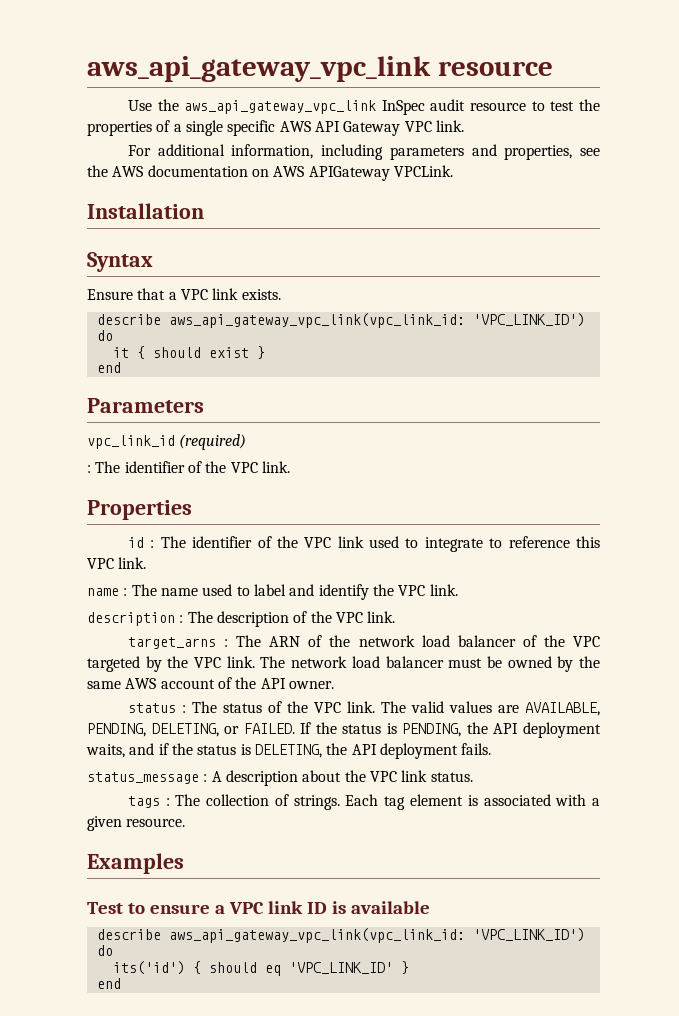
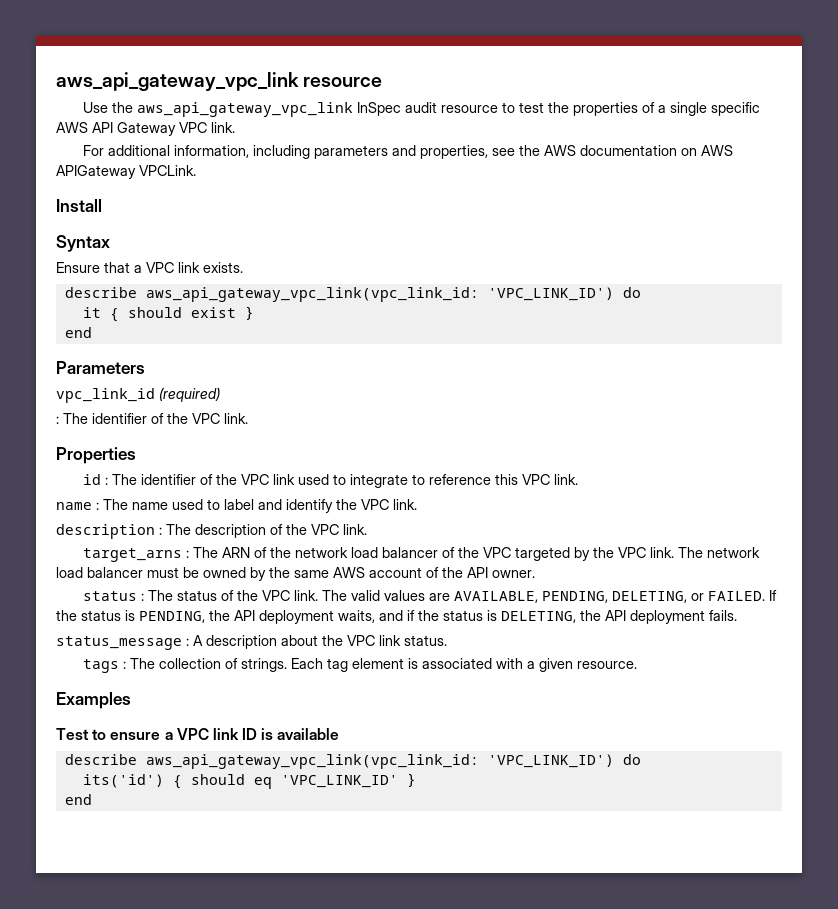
[87,203,204,219] Installation -> [56,199,102,212] Install

